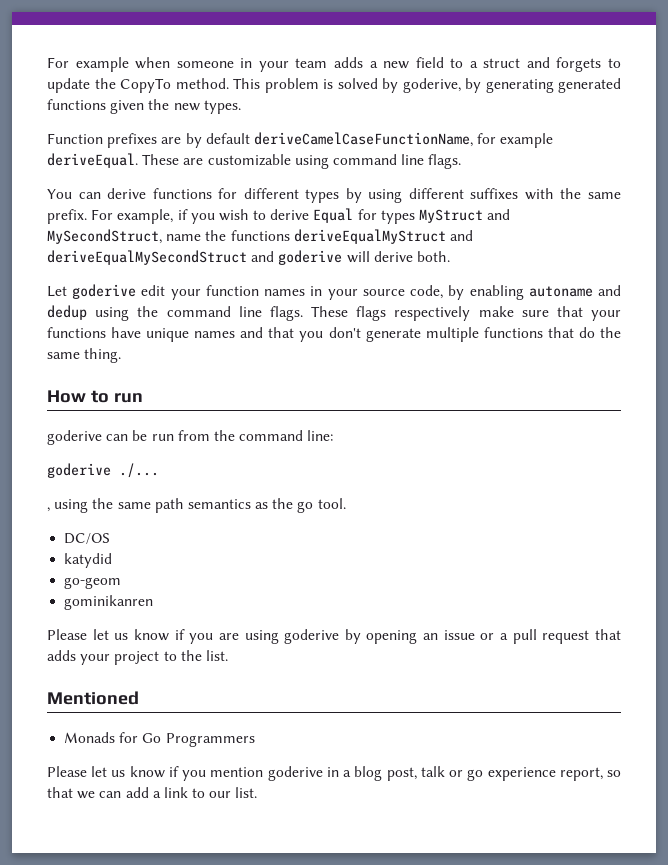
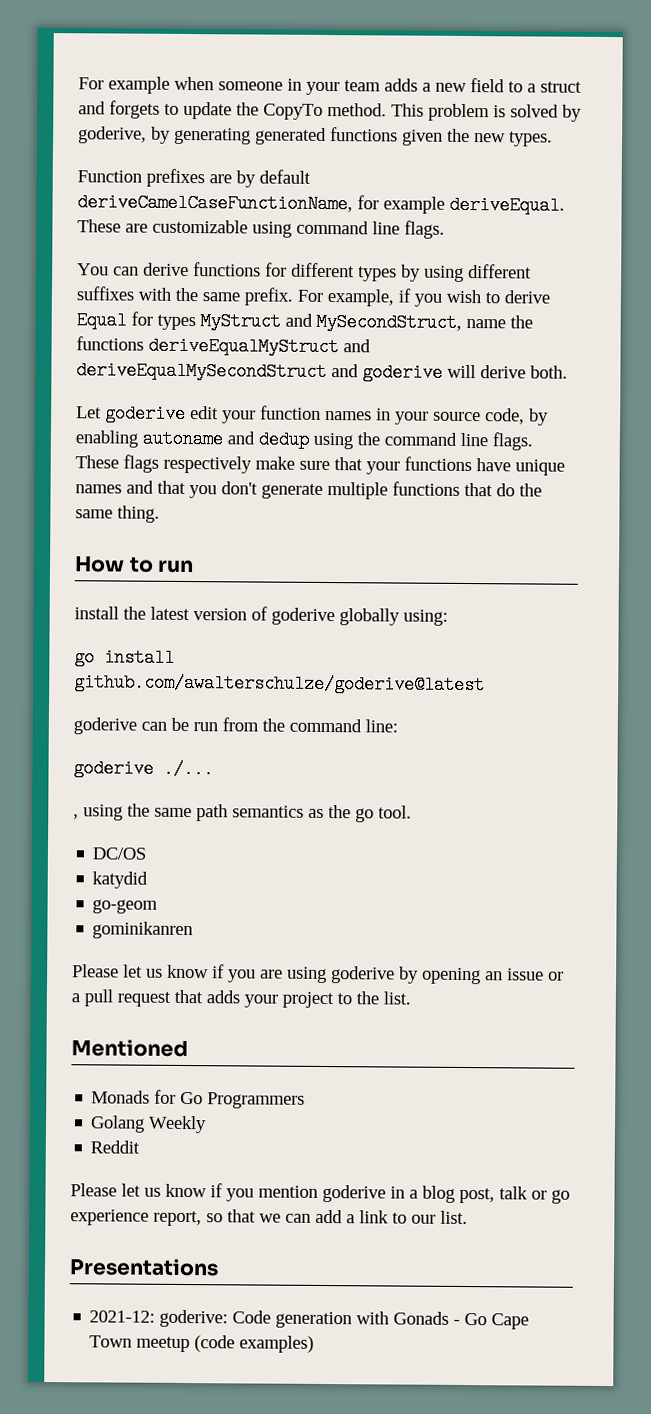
(143, 398) none -> [74,606,448,626] [74,648,175,667] [74,673,485,695] // install the latest version of goderive globally using: // go install github.com/awalterschulze/goderive@latest
(255, 740) none -> [90,1115,208,1134] [90,1140,141,1154] // Golang Weekly // Reddit
(258, 792) none -> [69,1258,219,1277] [89,1309,530,1330] [89,1335,315,1353] // Presentations // 2021-12: goderive: Code generation with Gonads - Go Cape Town meetup (code examples)

